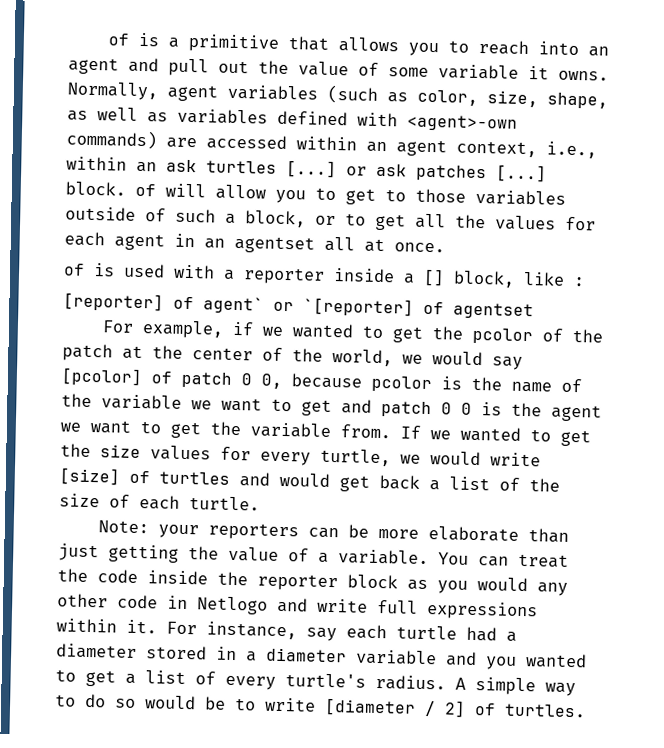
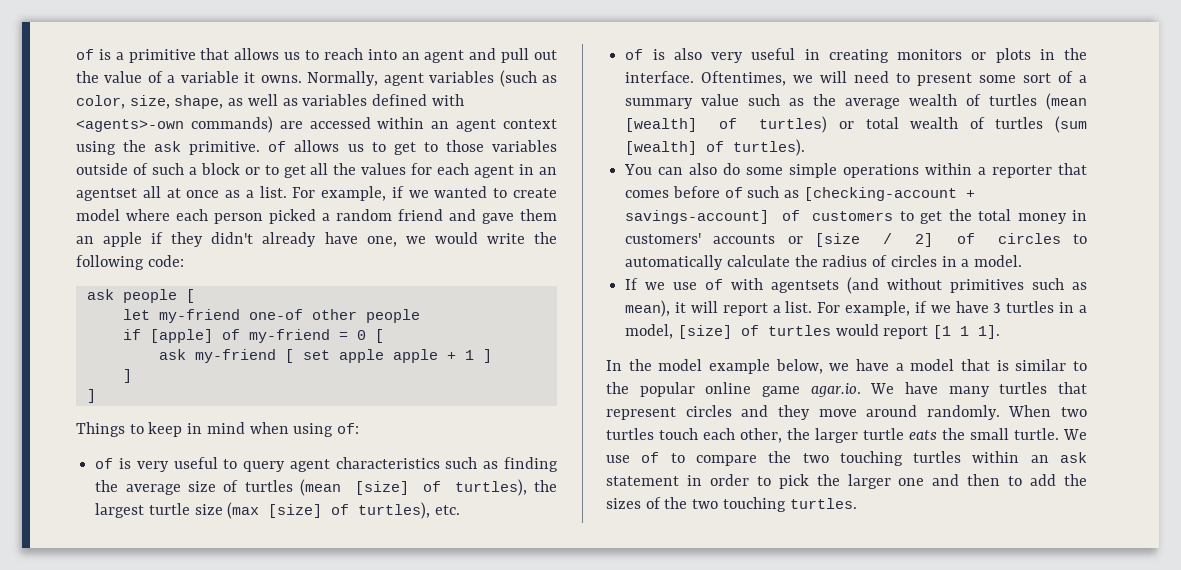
[407,42,439,57] you -> [284,52,301,60] us
[388,67,429,77] some -> [167,75,176,83] a
[407,114,518,132] <agent>-own -> [76,119,184,132] <agents>-own
[456,140,597,159] [66,156,547,183] [65,181,306,204] context, i.e., within an ask turtles [...] or ask patches [...] block. of will allow you -> [502,119,557,129] [76,140,364,155] context using the ask primitive. of allows us
[245,210,306,228] block, -> [200,163,240,175] block
[394,242,445,253] [63,263,585,288] [63,292,534,320] once. // of is used with a reporter inside a [] block, like : // [reporter] of agent` or `[reporter] of agentset // -> [186,186,287,198] once as a list.
[391,326,603,345] [62,343,523,370] [61,367,582,393] [61,393,602,422] [60,420,591,447] [60,443,541,467] [59,467,560,492] [59,493,260,511] [97,520,569,543] [58,543,569,568] [57,568,568,596] [57,593,538,621] [56,618,517,642] [56,643,587,670] [55,669,576,697] [55,693,496,718] get the pcolor of the patch at the center of the world, we would say [pcolor] of patch 0 0, because pcolor is the name of the variable we want to get and patch 0 0 is the agent we want to get the variable from. If we wanted to get the size values for every turtle, we would write [size] of turtles and would get back a list of the size of each turtle. // Note: your reporters can be more elaborate than just getting the value of a variable. You can treat the code inside the reporter block as you would any other code in Netlogo and write full expressions within it. For instance, say each turtle had a diameter stored in a diameter variable and you wanted to get a list of every turtle's radius. A simple way to do so would be to write [diameter / 2] of -> [513,188,557,198] [76,209,557,224] [76,232,557,247] [76,255,184,270] [86,289,195,303] [122,309,420,323] [122,329,384,343] [158,349,492,363] [122,369,132,383] [86,389,96,403] [76,422,360,437] [95,457,558,472] [95,479,557,496] [95,502,461,519] [625,48,1087,63] [625,71,1087,86] [625,93,1087,110] [625,116,1087,133] [625,139,806,156] [624,163,1087,178] [625,186,975,201] [625,209,1087,224] [625,233,1087,247] [625,255,1023,270] [625,277,1087,294] [625,300,1087,317] [625,324,1001,339] [606,359,1087,374] [606,382,1087,397] [606,405,1087,420] [606,428,1087,443] [606,451,1087,466] [606,474,1087,489] [606,497,786,512] create model where each person picked a random friend and gave them an apple if they didn't already have one, we would write the following code: // ask people [ // let my-friend one-of other people // if [apple] of my-friend = 0 [ // ask my-friend [ set apple apple + 1 ] // ] // ] // Things to keep in mind when using of: // of is very useful to query agent characteristics such as finding the average size of turtles (mean [size] of turtles), the largest turtle size (max [size] of turtles), etc. // of is also very useful in creating monitors or plots in the interface. Oftentimes, we will need to present some sort of a summary value such as the average wealth of turtles (mean [wealth] of turtles) or total wealth of turtles (sum [wealth] of turtles). // You can also do some simple operations within a reporter that comes before of such as [checking-account + savings-account] of customers to get the total money in customers' accounts or [size / 2] of circles to automatically calculate the radius of circles in a model. // If we use of with agentsets (and without primitives such as mean), it will report a list. For example, if we have 3 turtles in a model, [size] of turtles would report [1 1 1]. // In the model example below, we have a model that is similar to the popular online game agar.io. We have many turtles that represent circles and they move around randomly. When two turtles touch each other, the larger turtle eats the small turtle. We use of to compare the two touching turtles within an ask statement in order to pick the larger one and then to add the sizes of the two touching

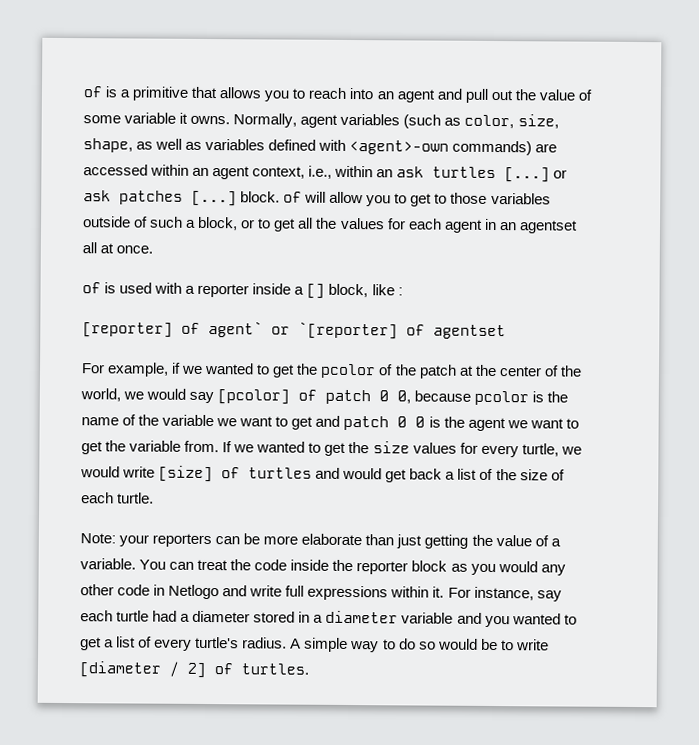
[284,52,301,60] us -> [264,90,290,102] you
[167,75,176,83] a -> [83,115,121,124] some
[76,119,184,132] <agents>-own -> [349,139,450,155] <agent>-own
[502,119,557,129] [76,140,364,155] context using the ask primitive. of allows us -> [252,165,568,183] [83,190,392,207] context, i.e., within an ask turtles [...] or ask patches [...] block. of will allow you
[200,163,240,175] block -> [197,216,239,231] block,
[186,186,287,198] once as a list. -> [116,245,154,254] [82,282,403,299] [82,321,506,340] once. // of is used with a reporter inside a [] block, like : // [reporter] of agent` or `[reporter] of agentset //
[513,188,557,198] [76,209,557,224] [76,232,557,247] [76,255,184,270] [86,289,195,303] [122,309,420,323] [122,329,384,343] [158,349,492,363] [122,369,132,383] [86,389,96,403] [76,422,360,437] [95,457,558,472] [95,479,557,496] [95,502,461,519] [625,48,1087,63] [625,71,1087,86] [625,93,1087,110] [625,116,1087,133] [625,139,806,156] [624,163,1087,178] [625,186,975,201] [625,209,1087,224] [625,233,1087,247] [625,255,1023,270] [625,277,1087,294] [625,300,1087,317] [625,324,1001,339] [606,359,1087,374] [606,382,1087,397] [606,405,1087,420] [606,428,1087,443] [606,451,1087,466] [606,474,1087,489] [606,497,786,512] create model where each person picked a random friend and gave them an apple if they didn't already have one, we would write the following code: // ask people [ // let my-friend one-of other people // if [apple] of my-friend = 0 [ // ask my-friend [ set apple apple + 1 ] // ] // ] // Things to keep in mind when using of: // of is very useful to query agent characteristics such as finding the average size of turtles (mean [size] of turtles), the largest turtle size (max [size] of turtles), etc. // of is also very useful in creating monitors or plots in the interface. Oftentimes, we will need to present some sort of a summary value such as the average wealth of turtles (mean [wealth] of turtles) or total wealth of turtles (sum [wealth] of turtles). // You can also do some simple operations within a reporter that comes before of such as [checking-account + savings-account] of customers to get the total money in customers' accounts or [size / 2] of circles to automatically calculate the radius of circles in a model. // If we use of with agentsets (and without primitives such as mean), it will report a list. For example, if we have 3 turtles in a model, [size] of turtles would report [1 1 1]. // In the model example below, we have a model that is similar to the popular online game agar.io. We have many turtles that represent circles and they move around randomly. When two turtles touch each other, the larger turtle eats the small turtle. We use of to compare the two touching turtles within an ask statement in order to pick the larger one and then to add the sizes of the two touching -> [272,363,582,379] [80,388,569,406] [81,414,579,432] [81,440,582,458] [80,465,565,483] [81,492,155,504] [80,533,561,549] [80,558,566,576] [80,584,562,602] [80,610,577,628] [80,636,549,653] [79,661,233,679] get the pcolor of the patch at the center of the world, we would say [pcolor] of patch 0 0, because pcolor is the name of the variable we want to get and patch 0 0 is the agent we want to get the variable from. If we wanted to get the size values for every turtle, we would write [size] of turtles and would get back a list of the size of each turtle. // Note: your reporters can be more elaborate than just getting the value of a variable. You can treat the code inside the reporter block as you would any other code in Netlogo and write full expressions within it. For instance, say each turtle had a diameter stored in a diameter variable and you wanted to get a list of every turtle's radius. A simple way to do so would be to write [diameter / 2] of

